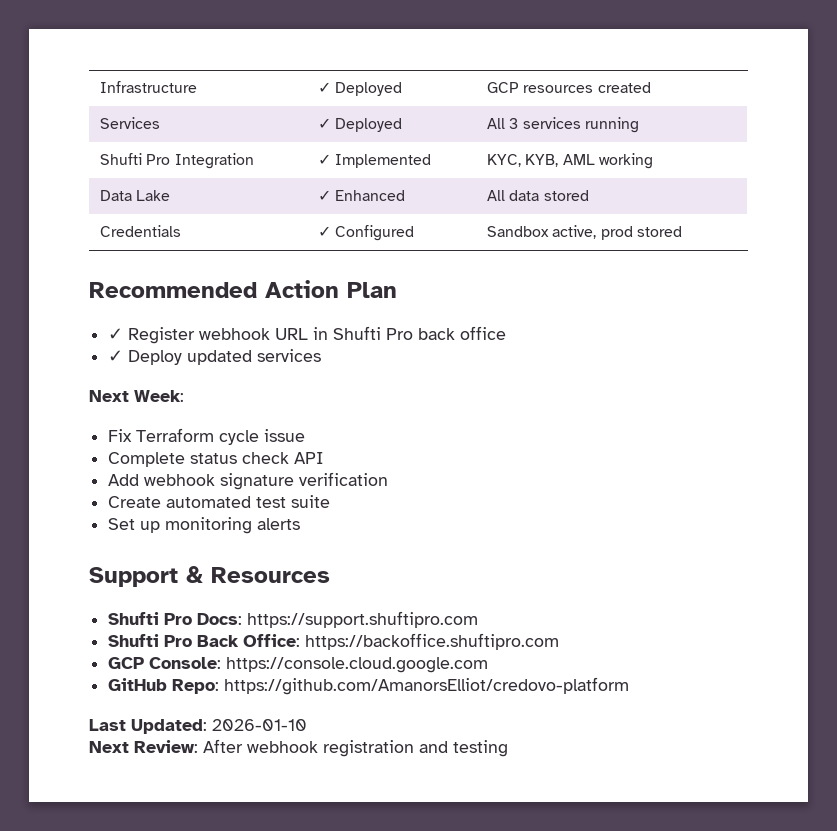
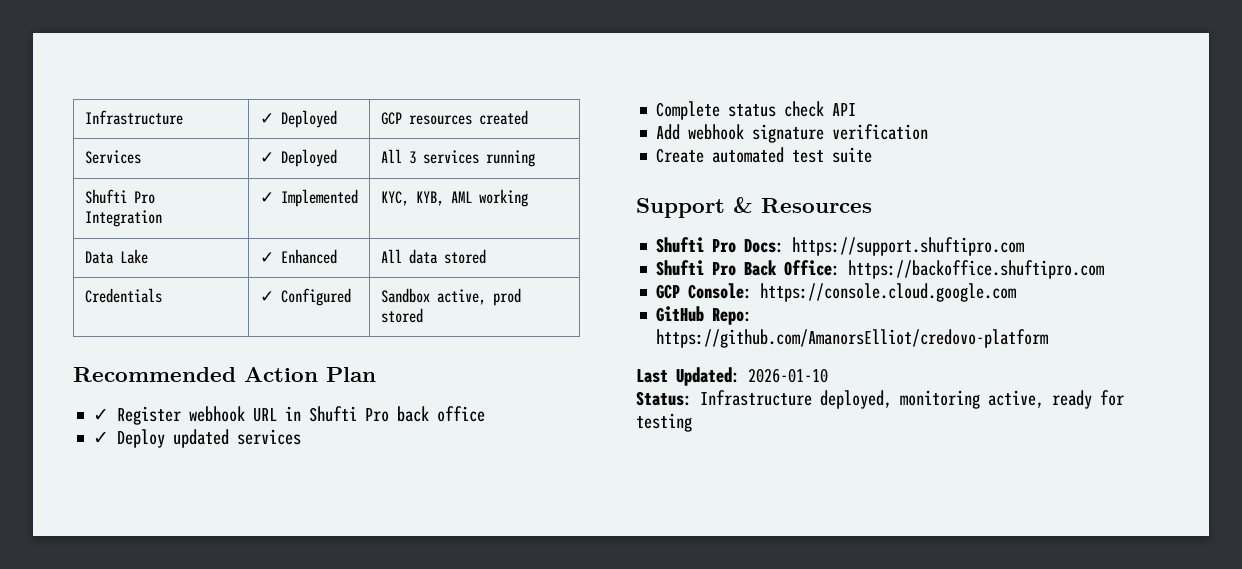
[89,390,184,402] [108,428,306,445] // Next Week: // Fix Terraform cycle issue -> (302, 437) none
[108,517,301,534] // Set up monitoring alerts -> (873, 155) none
[89,739,448,757] Next Review: After webhook registration and -> [636,390,1124,409] Status: Infrastructure deployed, monitoring active, ready for

